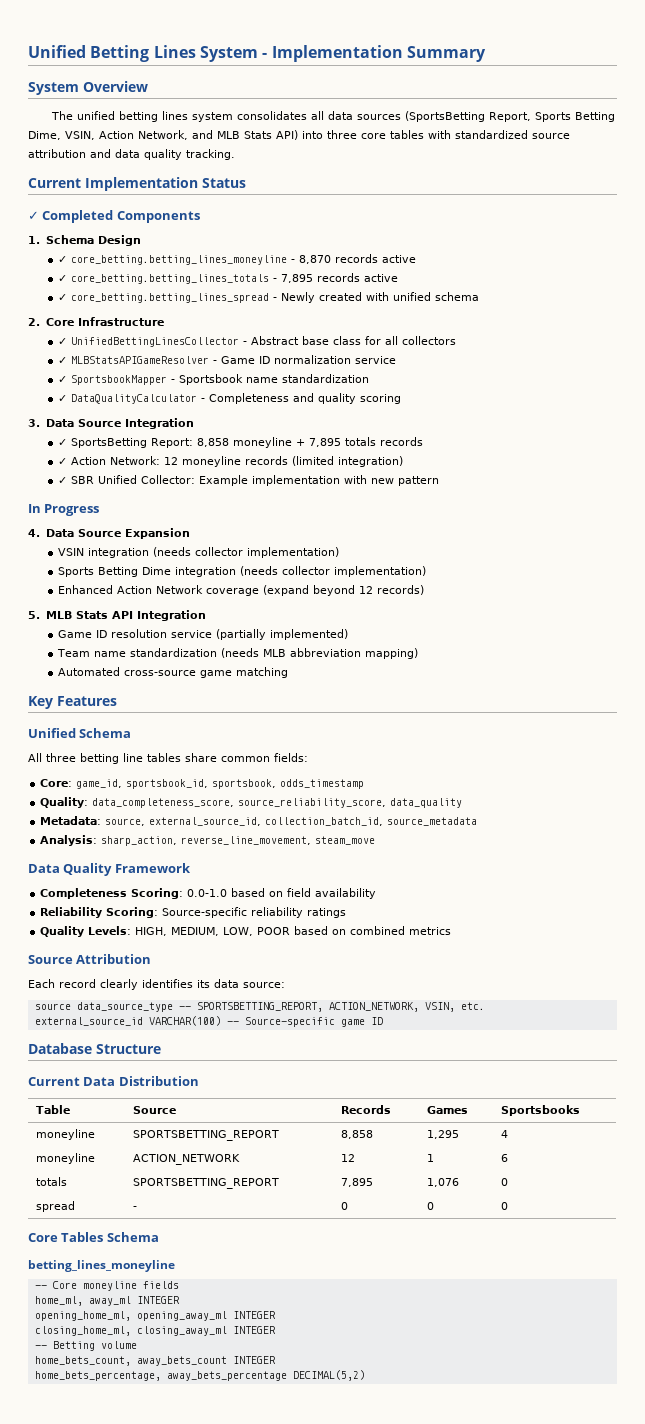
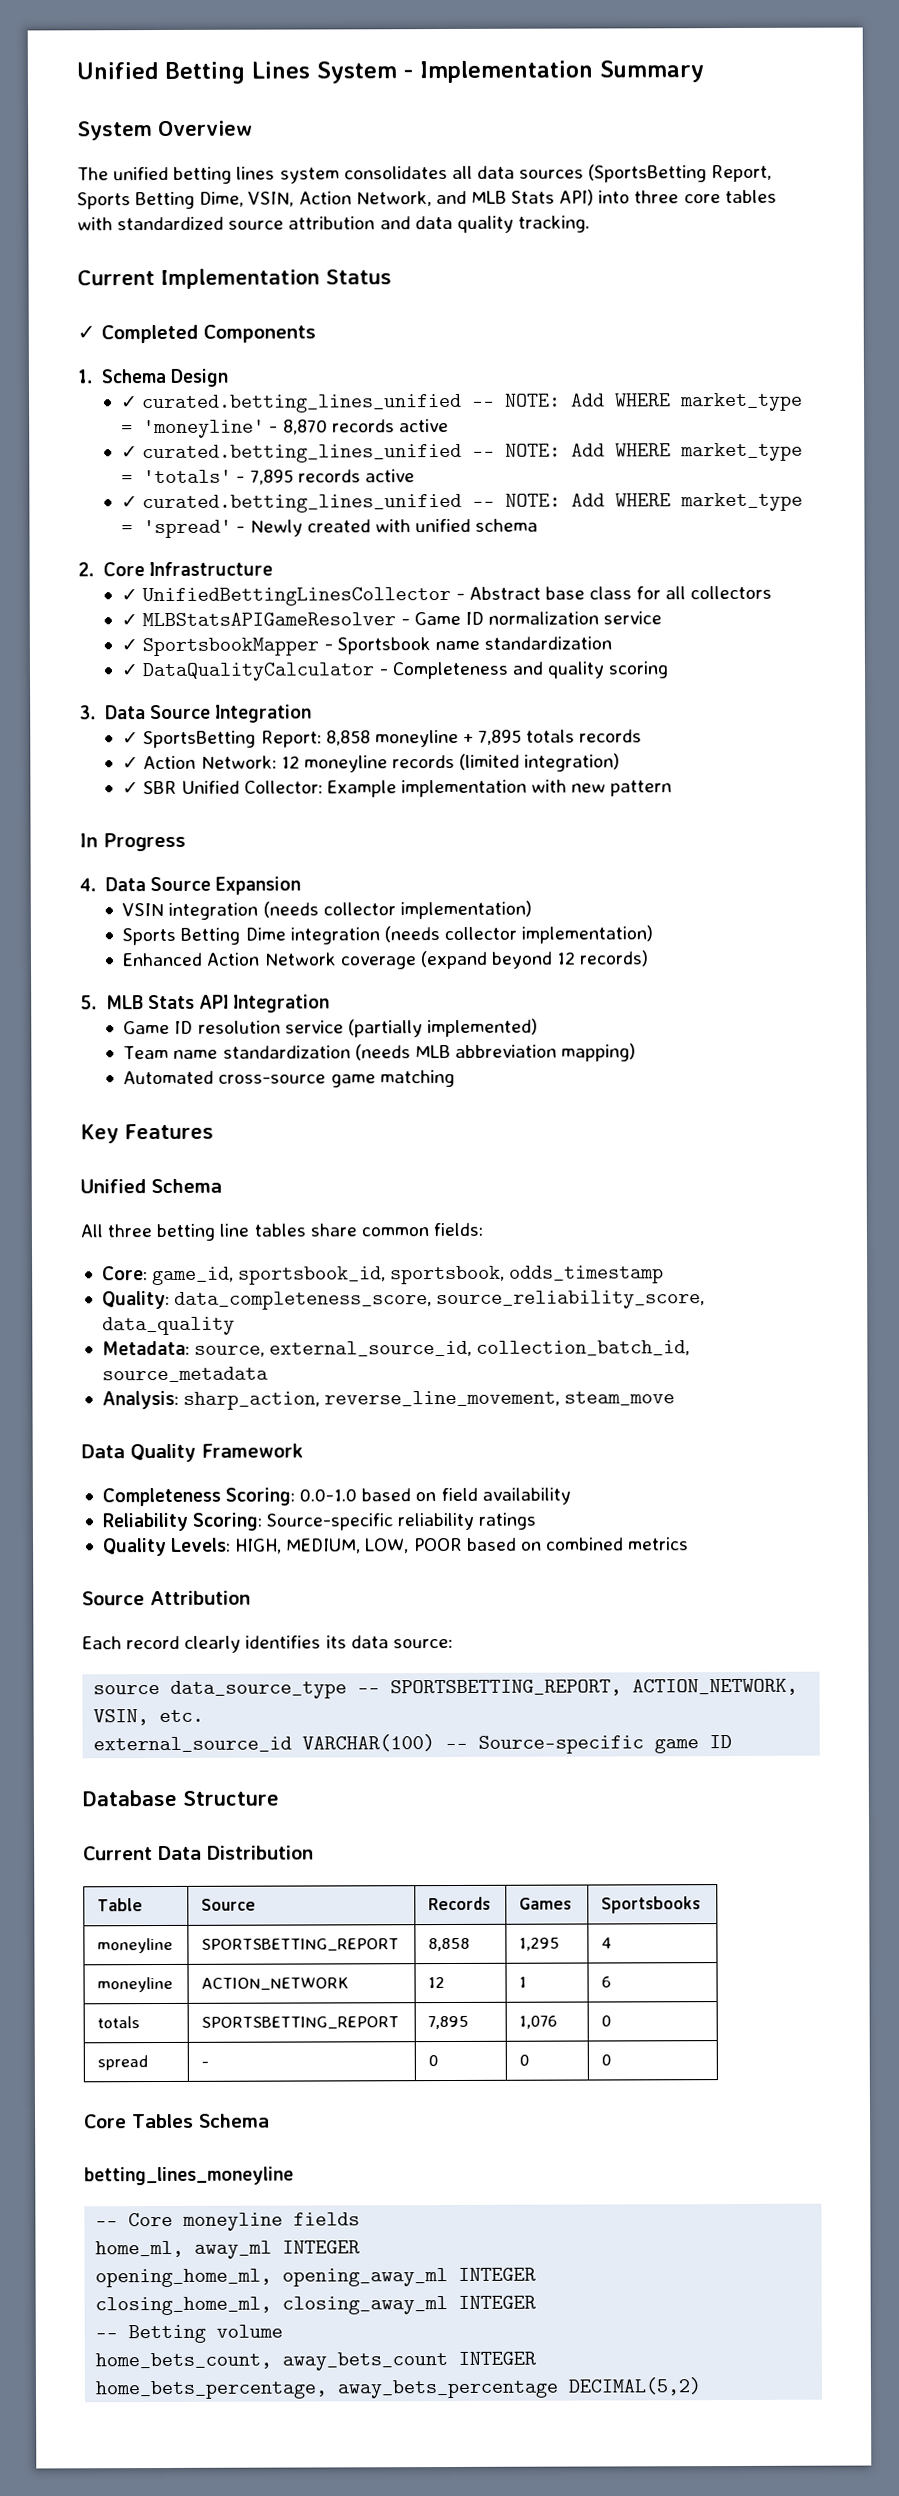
[70,255,287,265] core_betting.betting_lines_moneyline -> [142,392,804,414] [121,419,266,439] curated.betting_lines_unified -- NOTE: Add WHERE market_type = 'moneyline'
[70,274,269,284] core_betting.betting_lines_totals -> [142,442,804,464] [121,469,233,484] curated.betting_lines_unified -- NOTE: Add WHERE market_type = 'totals'
[70,293,269,303] core_betting.betting_lines_spread -> [142,492,804,514] [121,519,233,539] curated.betting_lines_unified -- NOTE: Add WHERE market_type = 'spread'

